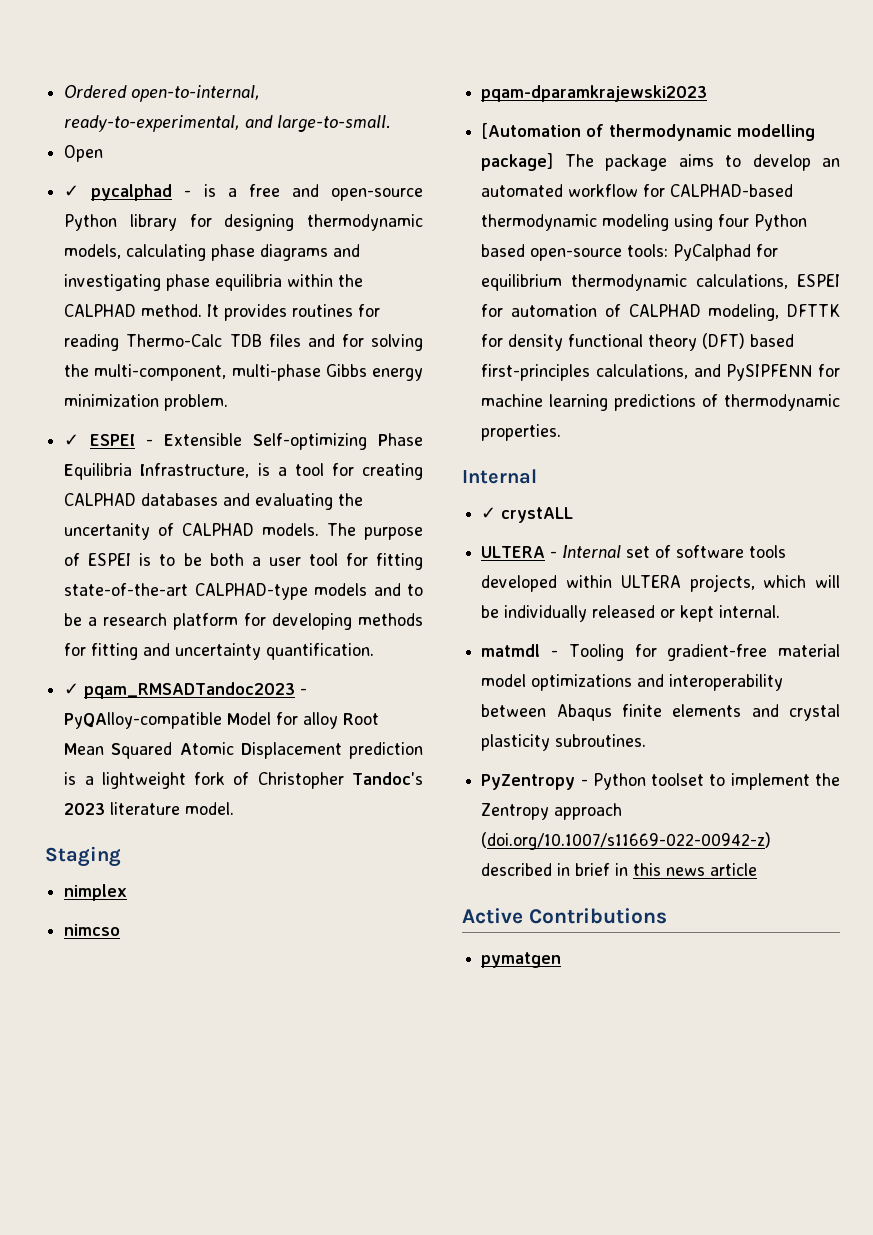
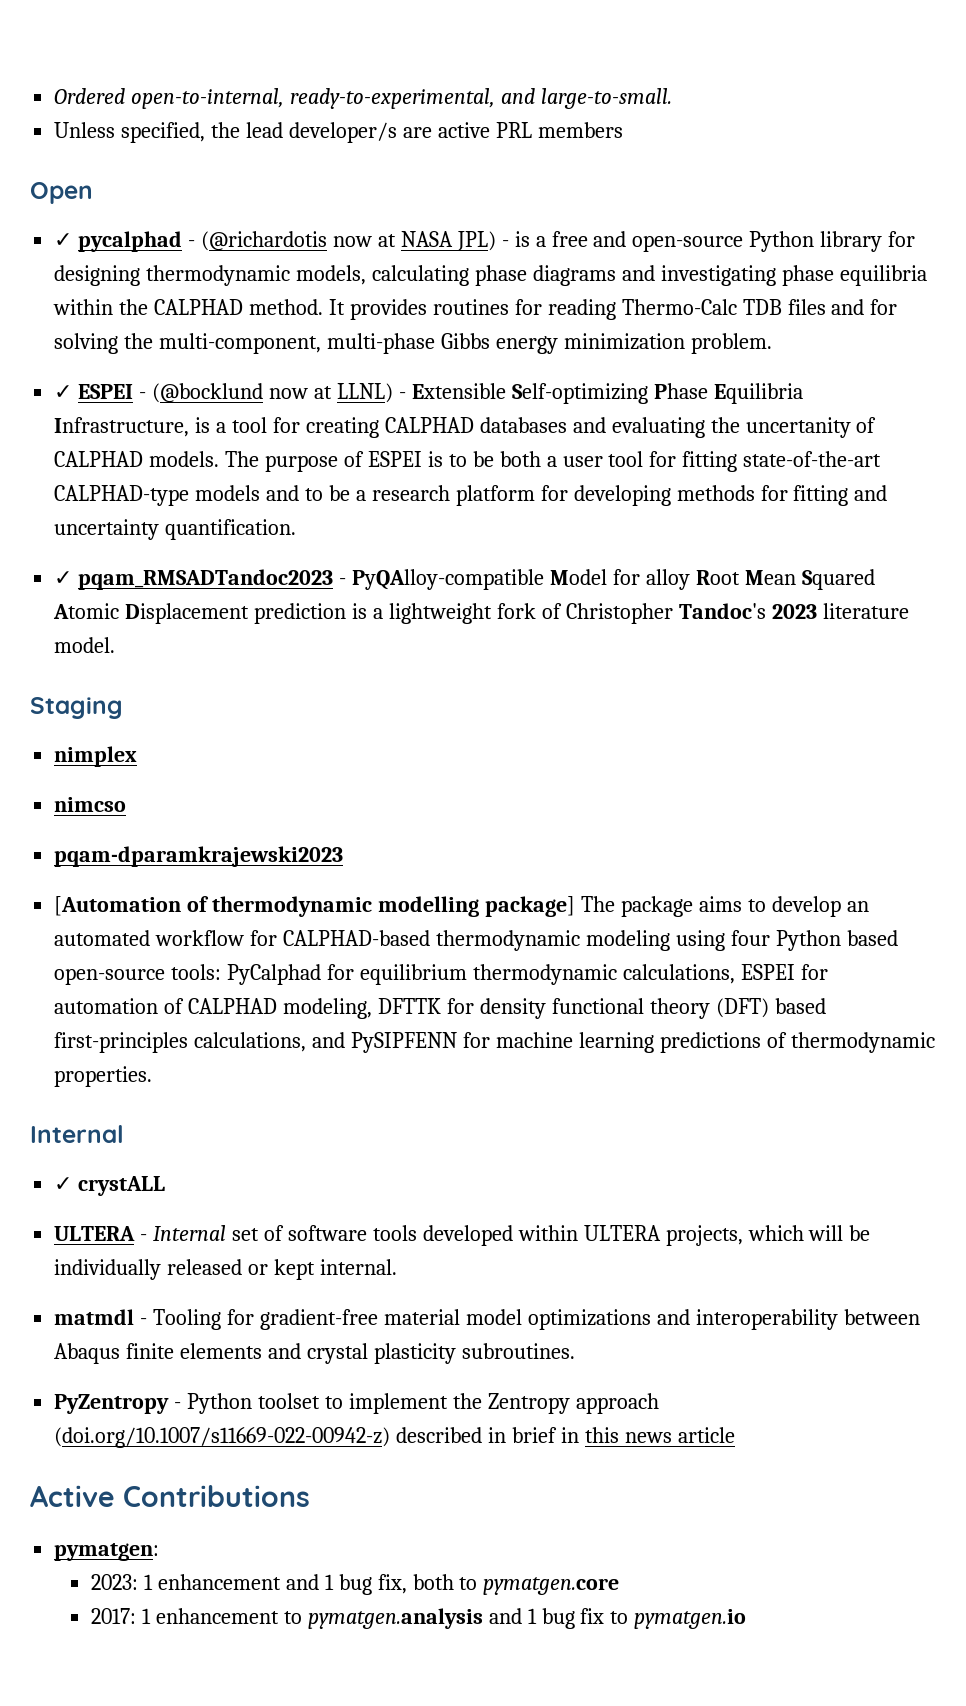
[64,145,104,162] [64,184,173,201] Open // ✓ pycalphad -> [54,122,623,143] [30,182,93,204] [54,231,496,252] Unless specified, the lead developer/s are active PRL members // Open // ✓ pycalphad - (@richardotis now at NASA JPL)
(154, 442) none -> [152,383,406,403] (@bocklund now at LLNL) -
[481,952,562,968] pymatgen -> [54,1543,160,1561] [90,1574,620,1595] [90,1608,747,1629] pymatgen: // 2023: 1 enhancement and 1 bug fix, both to pymatgen.core // 2017: 1 enhancement to pymatgen.analysis and 1 bug fix to pymatgen.io

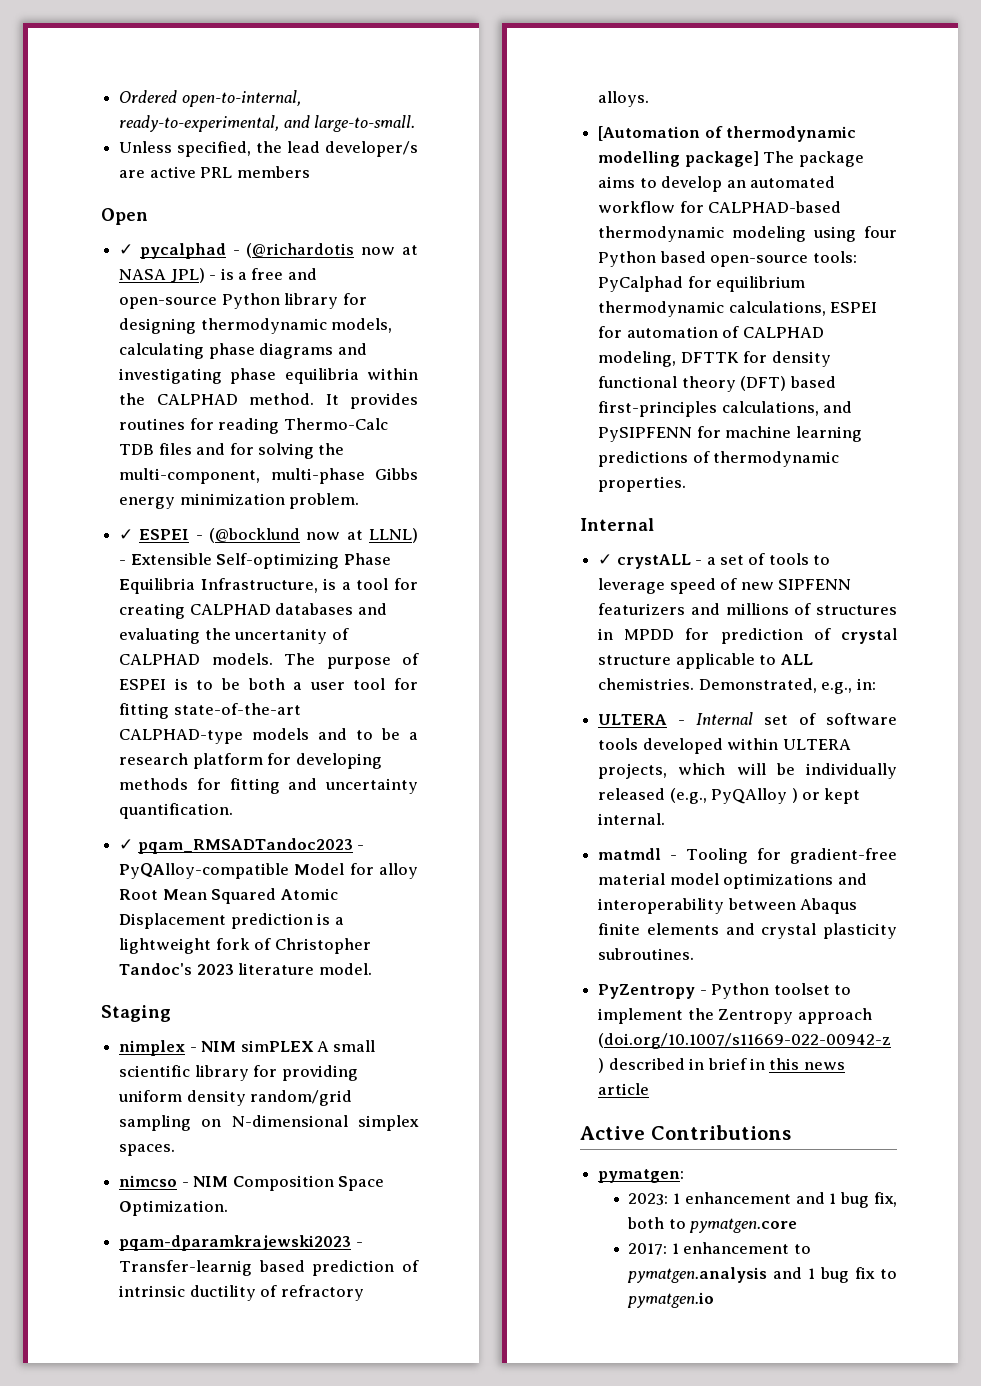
[54,797,127,812] [54,846,344,867] // nimcso // pqam-dparamkrajewski2023 -> [189,1040,376,1052] [119,1065,358,1081] [118,1090,353,1106] [119,1115,419,1131] [119,1144,176,1156] [119,1175,384,1191] [119,1200,229,1216] [119,1235,363,1251] [119,1260,420,1276] [119,1285,364,1301] [598,91,650,107] - NIM simPLEX A small scientific library for providing uniform density random/grid sampling on N-dimensional simplex spaces. // nimcso - NIM Composition Space Optimization. // pqam-dparamkrajewski2023 - Transfer-learnig based prediction of intrinsic ductility of refractory alloys.
(166, 1186) none -> [695,553,831,565] [598,578,851,594] [598,603,897,615] [598,628,897,644] [598,653,813,669] [598,678,876,694] - a set of tools to leverage speed of new SIPFENN featurizers and millions of structures in MPDD for prediction of crystal structure applicable to ALL chemistries. Demonstrated, e.g., in:
(243, 1267) none -> [669,788,798,804] (e.g., PyQAlloy )

